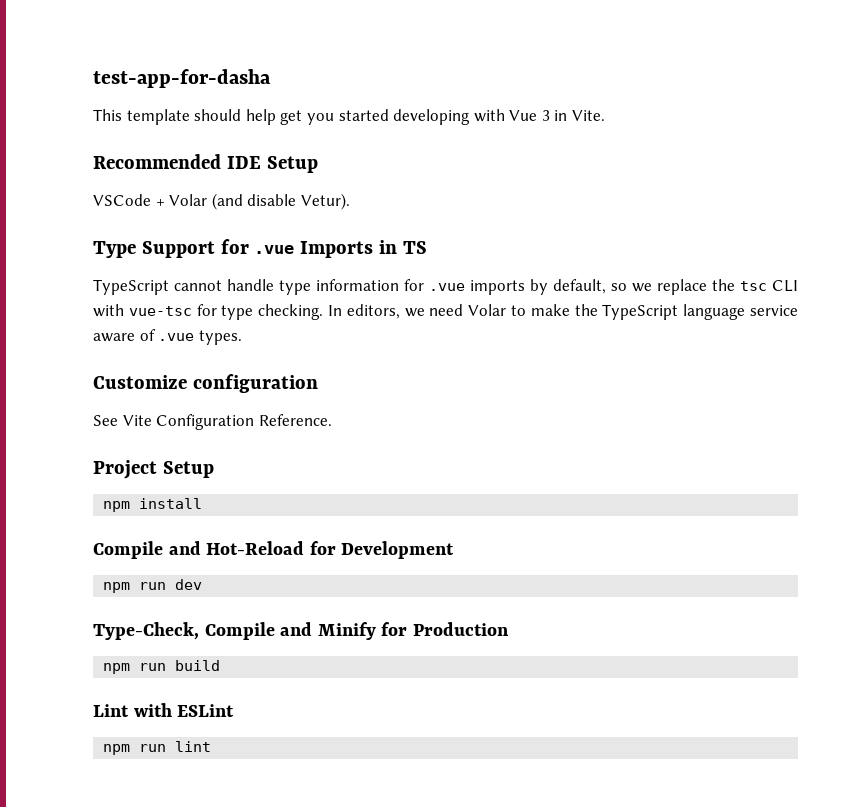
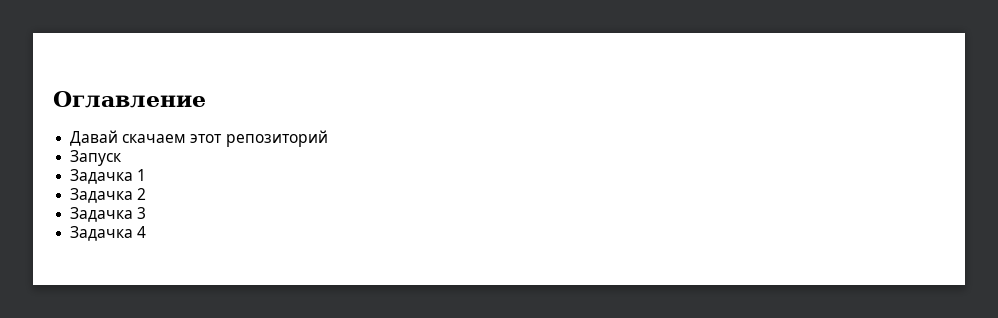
[93,69,271,88] [93,109,606,125] [93,154,318,173] [93,193,350,210] [93,239,427,258] [93,279,798,295] [93,304,798,320] [93,329,242,345] [93,374,318,393] [93,414,332,430] [93,460,214,479] [103,498,203,512] [93,541,455,559] [103,579,203,593] [93,622,509,640] [103,660,221,674] [93,703,235,717] [103,741,212,755] test-app-for-dasha // This template should help get you started developing with Vue 3 in Vite. // Recommended IDE Setup // VSCode + Volar (and disable Vetur). // Type Support for .vue Imports in TS // TypeScript cannot handle type information for .vue imports by default, so we replace the tsc CLI with vue-tsc for type checking. In editors, we need Volar to make the TypeScript language service aware of .vue types. // Customize configuration // See Vite Configuration Reference. // Project Setup // npm install // Compile and Hot-Reload for Development // npm run dev // Type-Check, Compile and Minify for Production // npm run build // Lint with ESLint // npm run lint -> [53,91,206,108] [70,130,328,147] [70,150,123,166] [70,169,147,184] [70,188,147,203] [70,207,147,222] [70,226,147,241] Оглавление // Давай скачаем этот репозиторий // Запуск // Задачка 1 // Задачка 2 // Задачка 3 // Задачка 4

